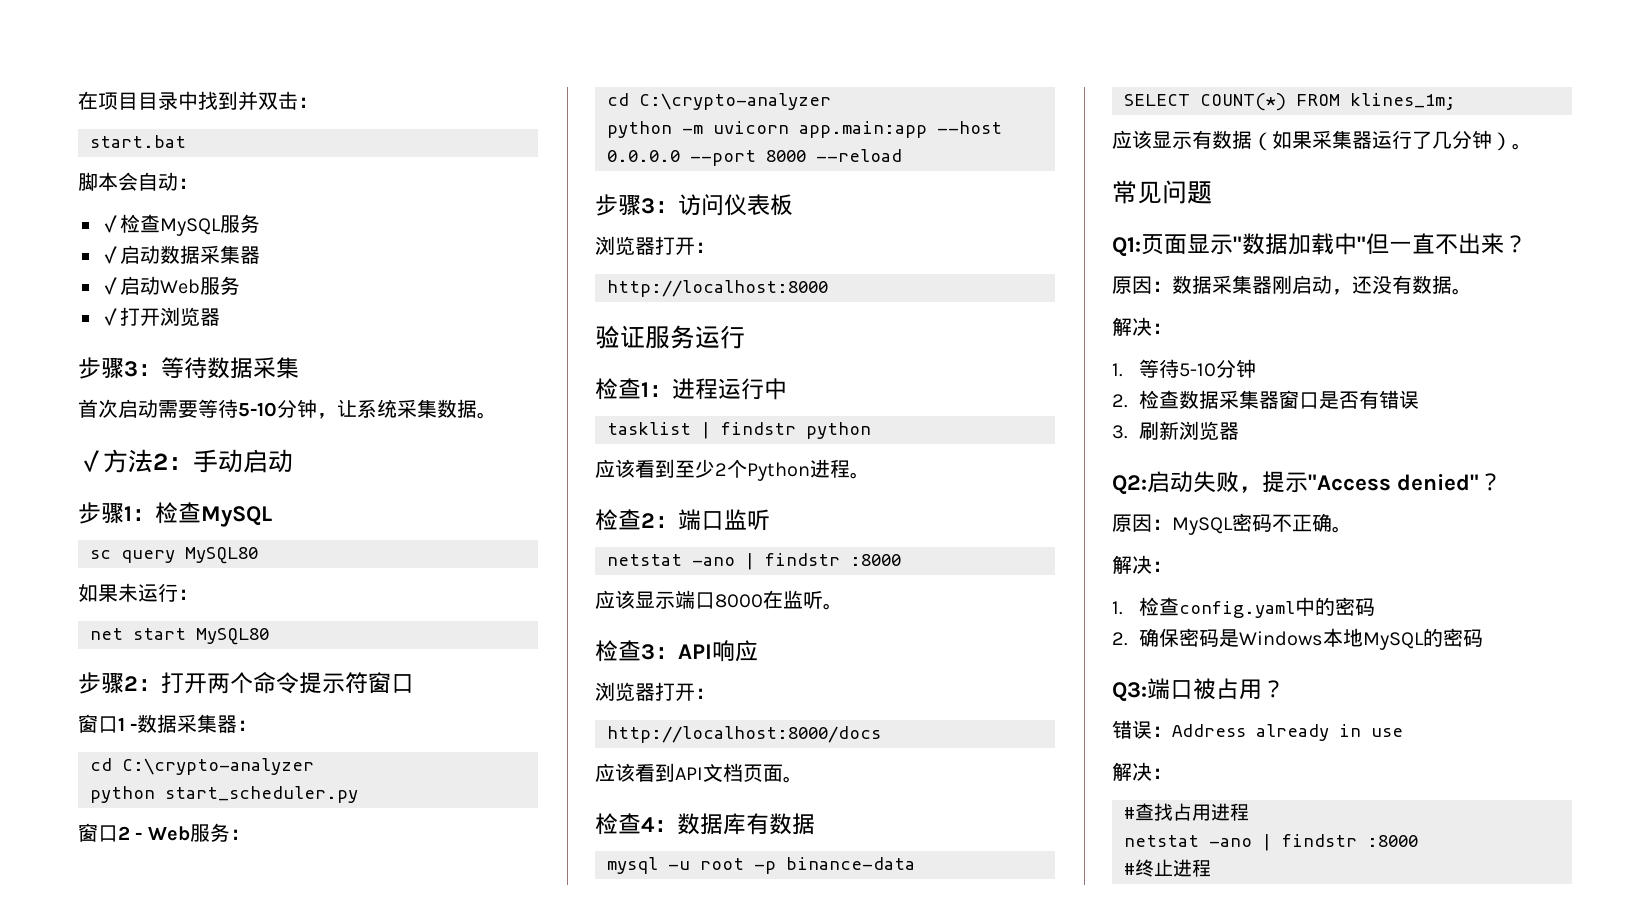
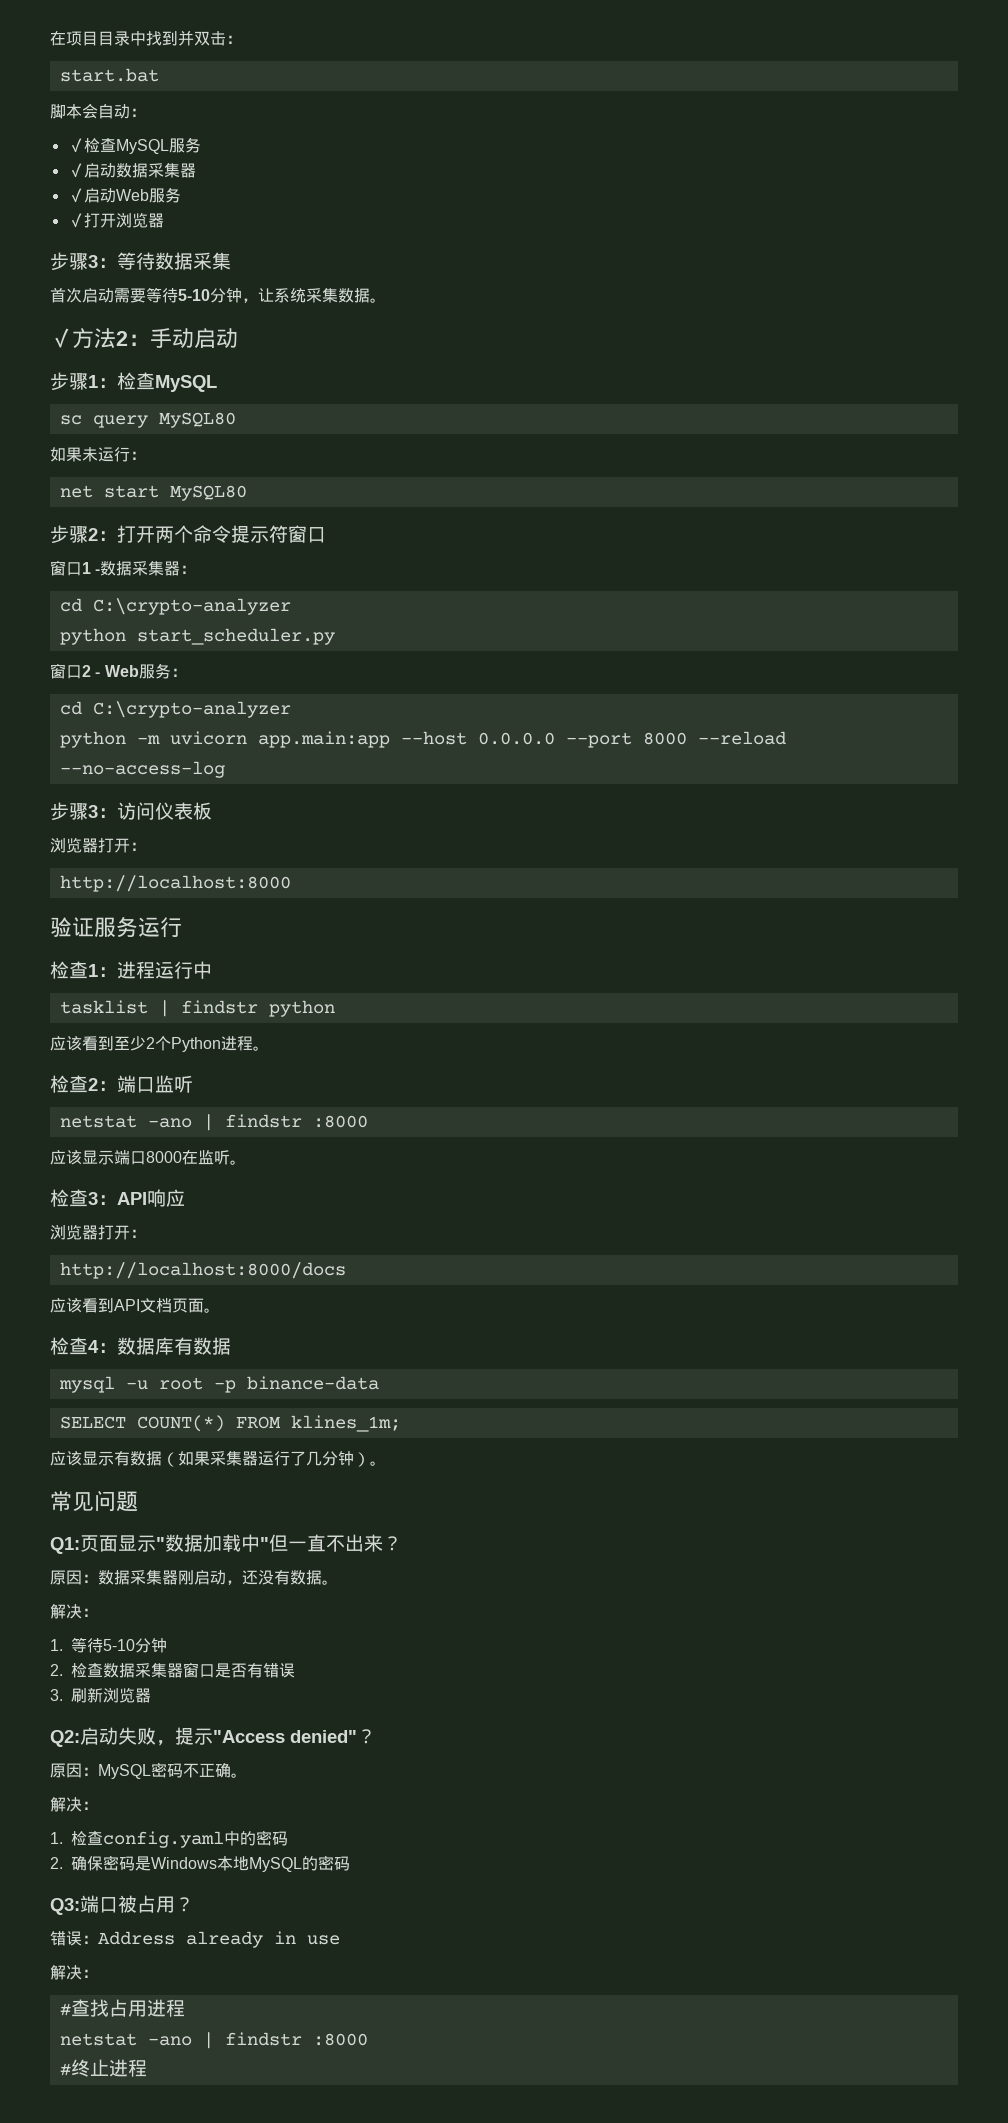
(902, 155) none -> [59,761,225,778] --no-access-log

